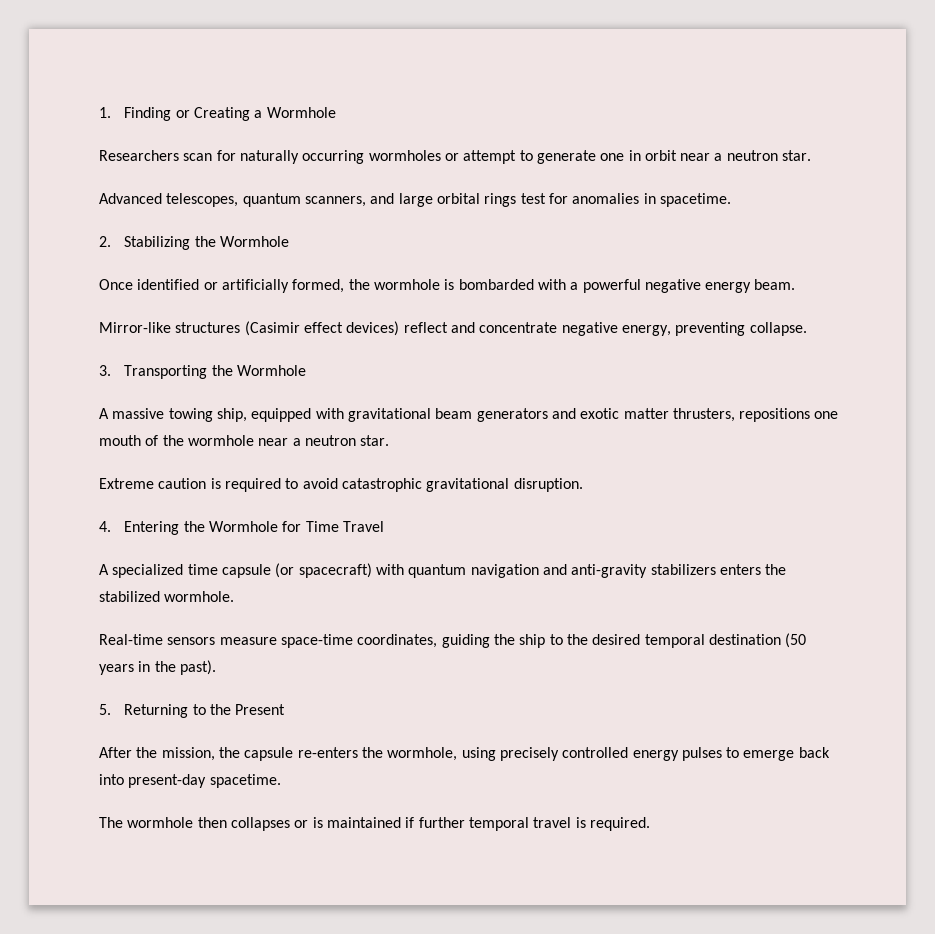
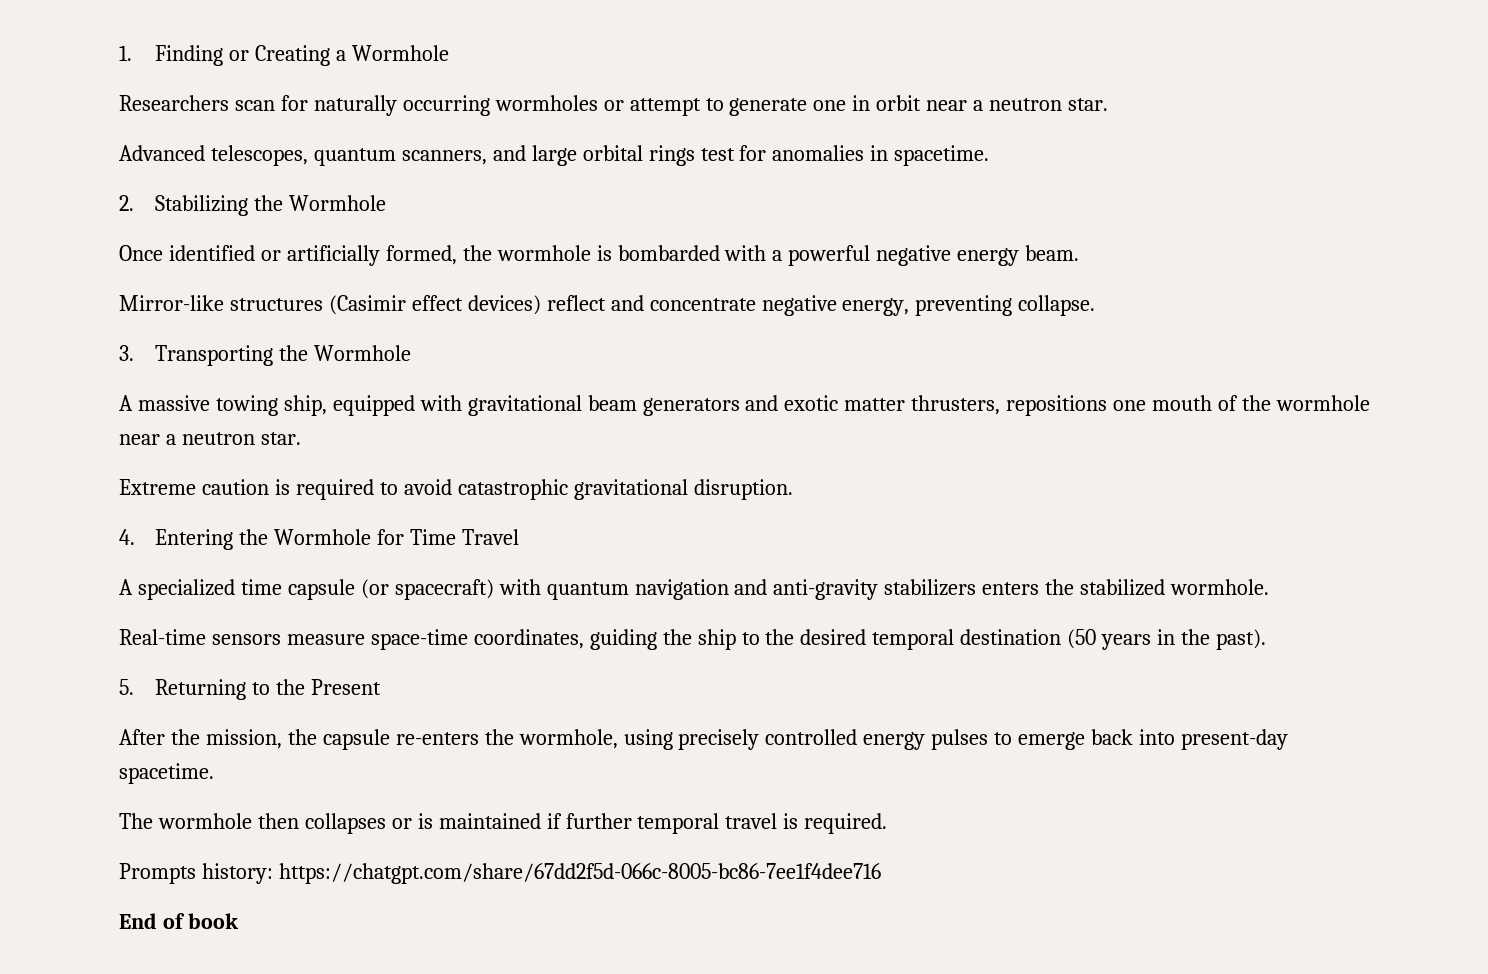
(650, 824) none -> [119,863,881,884] [119,913,239,929] // Prompts history: https://chatgpt.com/share/67dd2f5d-066c-8005-bc86-7ee1f4dee716 // End of book

